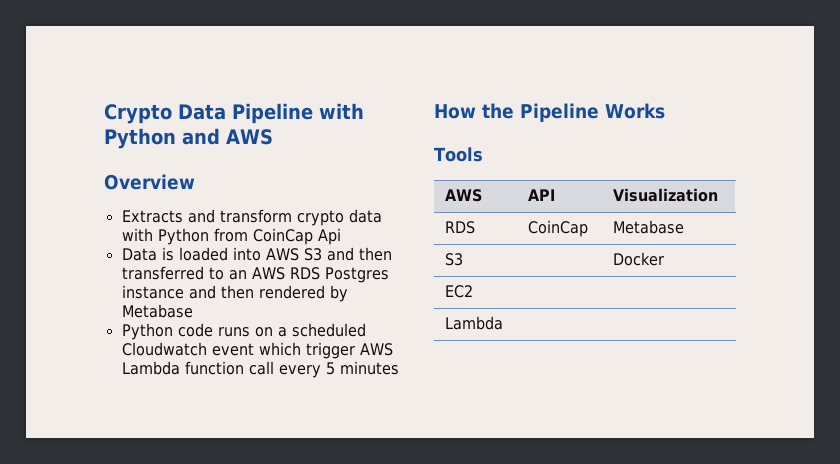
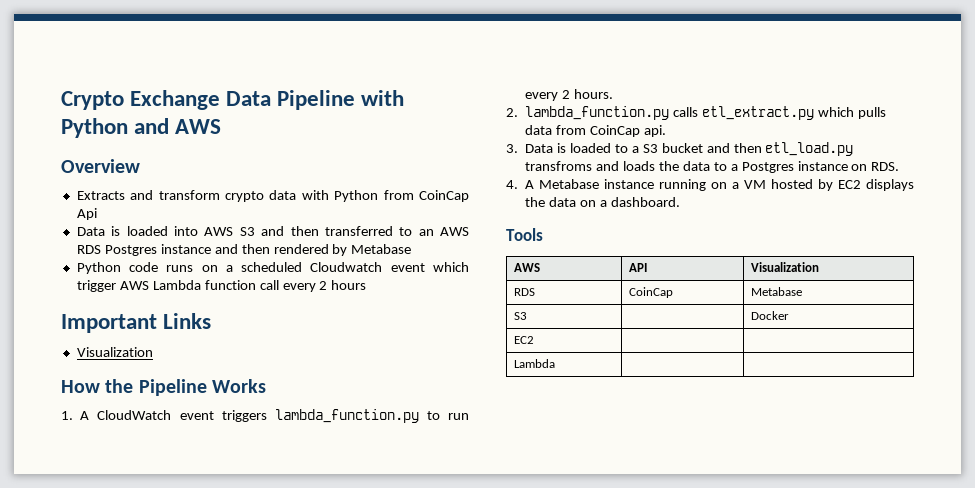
(172, 114) none -> [130,90,221,110] Exchange
[325,361,399,375] 5 minutes -> [319,280,367,290] [61,313,212,333] [76,347,153,357] 2 hours // Important Links // Visualization
(665, 111) none -> [61,409,469,423] [525,89,614,101] [506,106,886,120] [525,125,666,137] [506,142,854,156] [525,161,900,173] [506,179,914,191] [525,197,680,207] // 1. A CloudWatch event triggers lambda_function.py to run every 2 hours. // 2. lambda_function.py calls etl_extract.py which pulls data from CoinCap api. // 3. Data is loaded to a S3 bucket and then etl_load.py transfroms and loads the data to a Postgres instance on RDS. // 4. A Metabase instance running on a VM hosted by EC2 displays the data on a dashboard.

